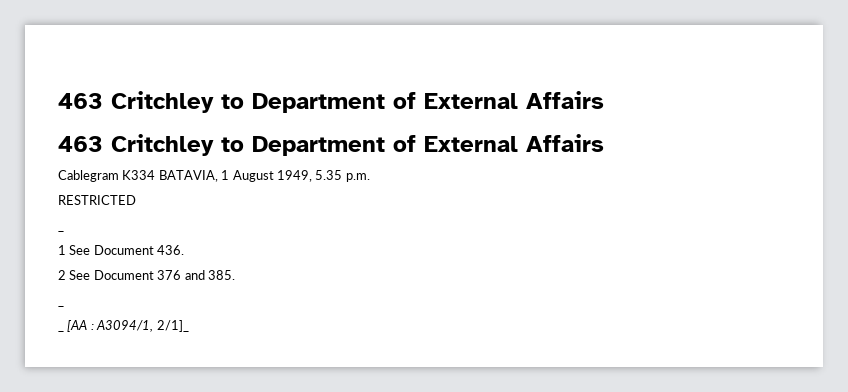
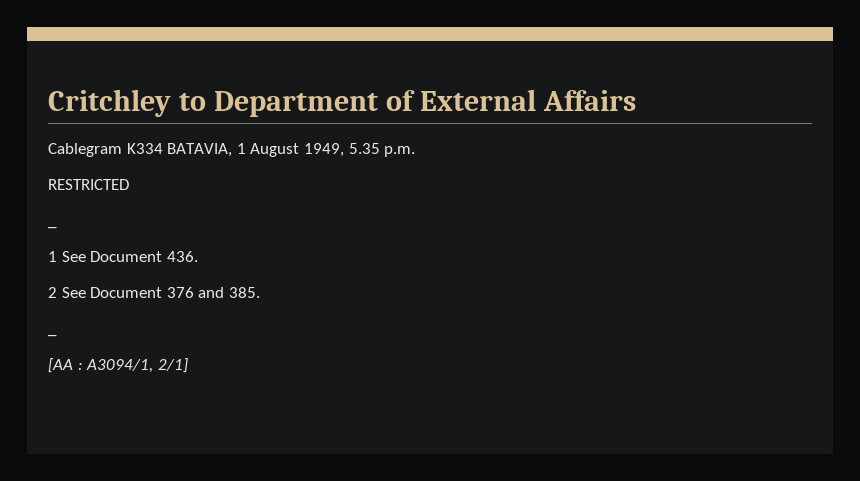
[58,91,604,113] [58,136,103,152] 463 Critchley to Department of External Affairs // 463 -> (48, 103) none
[58,330,64,332] _ -> (57, 335) none
[156,320,189,332] 2/1]_ -> [157,358,188,373] 2/1]

